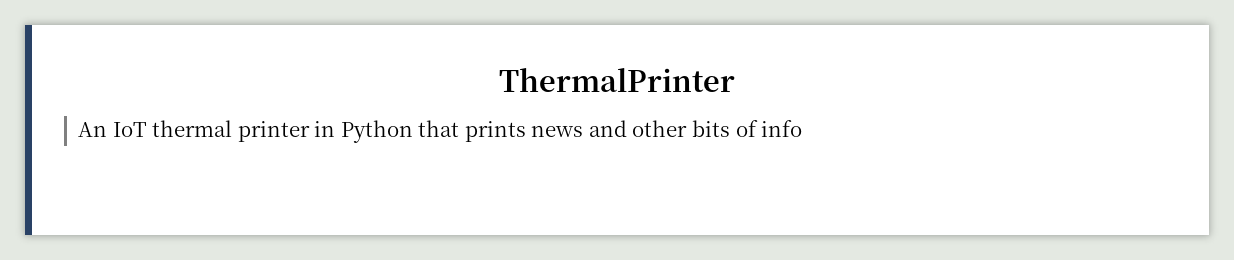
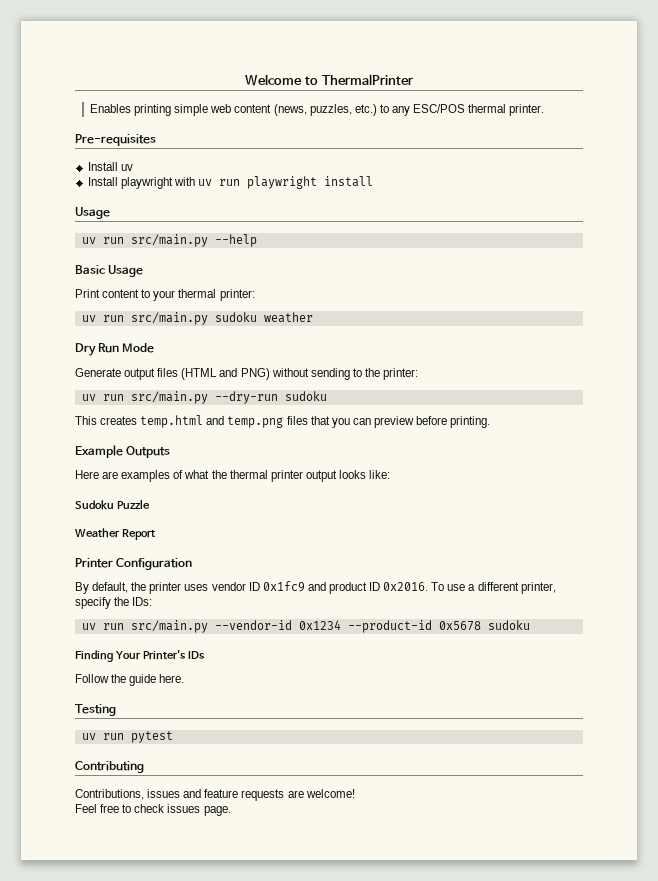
(499, 80) none -> [245,74,318,86] Welcome to
[78,120,803,143] An IoT thermal printer in Python that prints news and other bits of info -> [90,104,545,116] [75,134,156,146] [87,162,133,171] [87,176,373,189] [75,207,110,219] [81,234,257,247] [75,265,144,277] [75,289,255,301] [81,312,313,325] [75,343,155,356] [75,368,419,380] [81,391,327,404] [75,415,491,428] [75,445,171,458] [75,470,391,482] [75,499,150,510] [75,528,155,540] [75,558,193,570] [75,581,556,594] [75,597,153,609] [81,620,530,633] [75,650,205,662] [75,674,185,686] [75,704,116,716] [81,731,173,743] [75,761,144,773] [75,789,355,801] [75,804,231,816] Enables printing simple web content (news, puzzles, etc.) to any ESC/POS thermal printer. // Pre-requisites // Install uv // Install playwright with uv run playwright install // Usage // uv run src/main.py --help // Basic Usage // Print content to your thermal printer: // uv run src/main.py sudoku weather // Dry Run Mode // Generate output files (HTML and PNG) without sending to the printer: // uv run src/main.py --dry-run sudoku // This creates temp.html and temp.png files that you can preview before printing. // Example Outputs // Here are examples of what the thermal printer output looks like: // Sudoku Puzzle // Weather Report // Printer Configuration // By default, the printer uses vendor ID 0x1fc9 and product ID 0x2016. To use a different printer, specify the IDs: // uv run src/main.py --vendor-id 0x1234 --product-id 0x5678 sudoku // Finding Your Printer's IDs // Follow the guide here. // Testing // uv run pytest // Contributing // Contributions, issues and feature requests are welcome! // Feel free to check issues page.

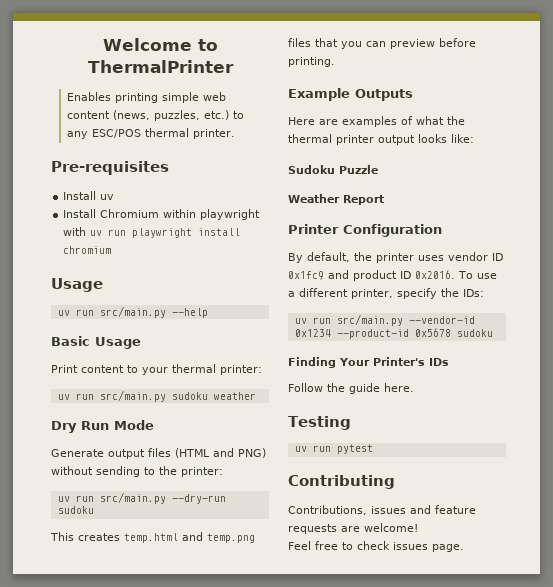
(118, 181) none -> [100,209,197,218] Chromium within
(373, 181) none -> [63,246,112,254] chromium

